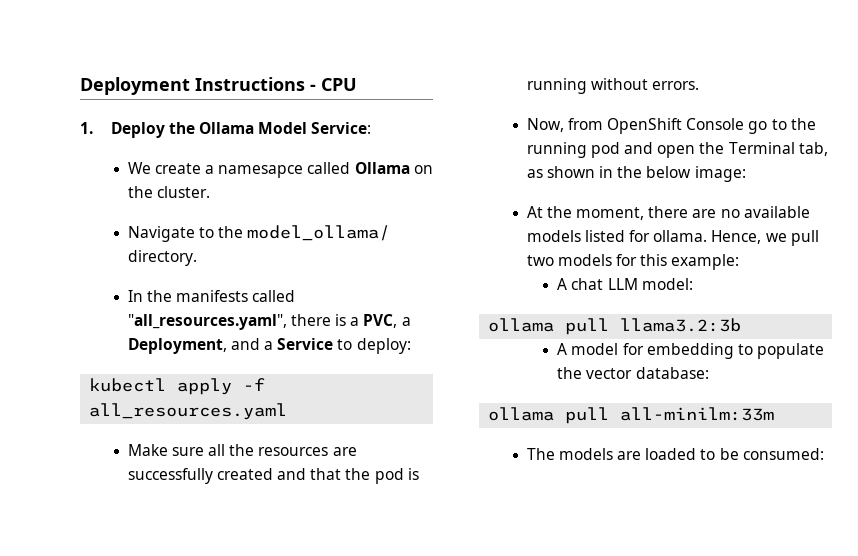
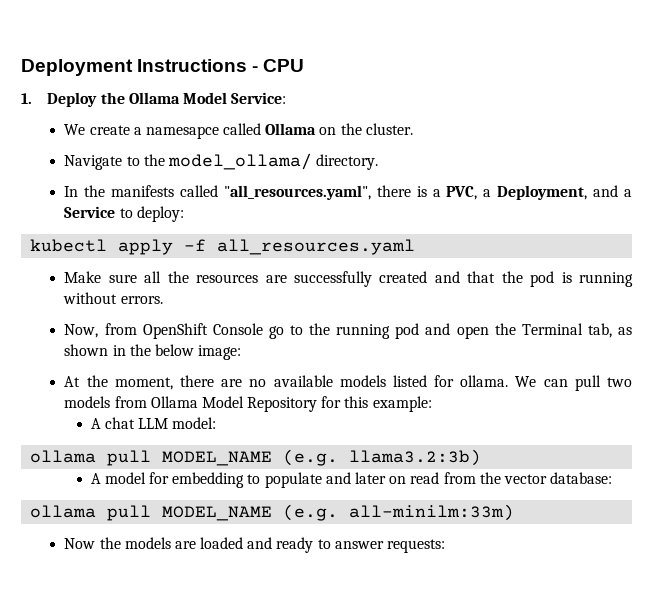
[711,230,787,244] Hence, we -> [515,376,568,387] We can
(612, 260) none -> [114,396,318,412] from Ollama Model Repository
[620,318,742,332] llama3.2:3b -> [162,449,482,466] MODEL_NAME (e.g. llama3.2:3b)
(825, 351) none -> [325,472,476,484] and later on read from
[620,407,775,421] [526,448,824,460] all-minilm:33m // The models are loaded to be consumed: -> [162,504,515,521] [64,537,446,553] MODEL_NAME (e.g. all-minilm:33m) // Now the models are loaded and ready to answer requests:

